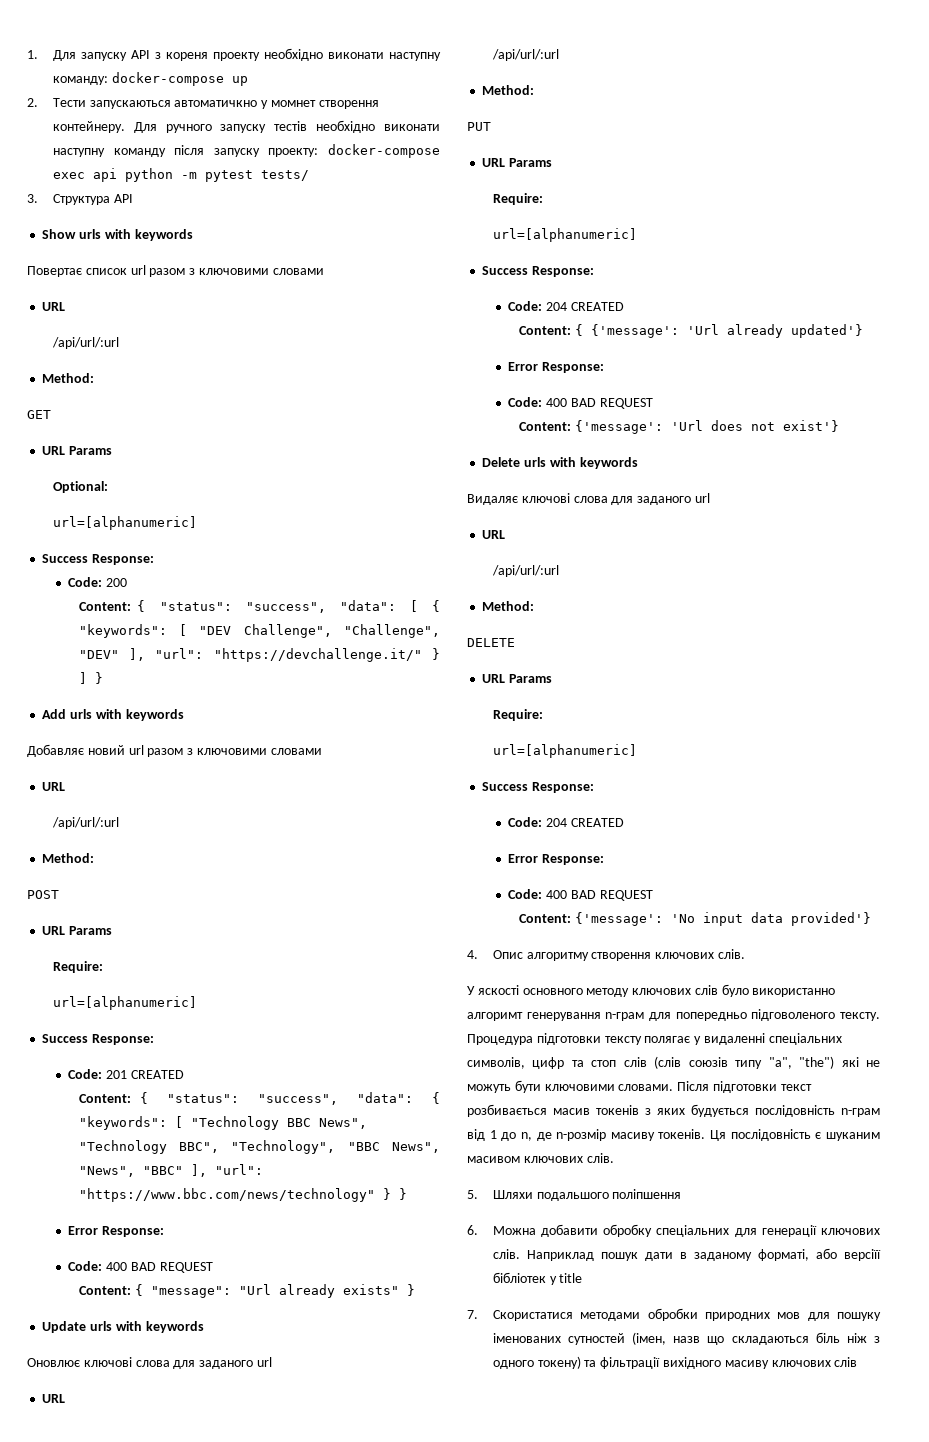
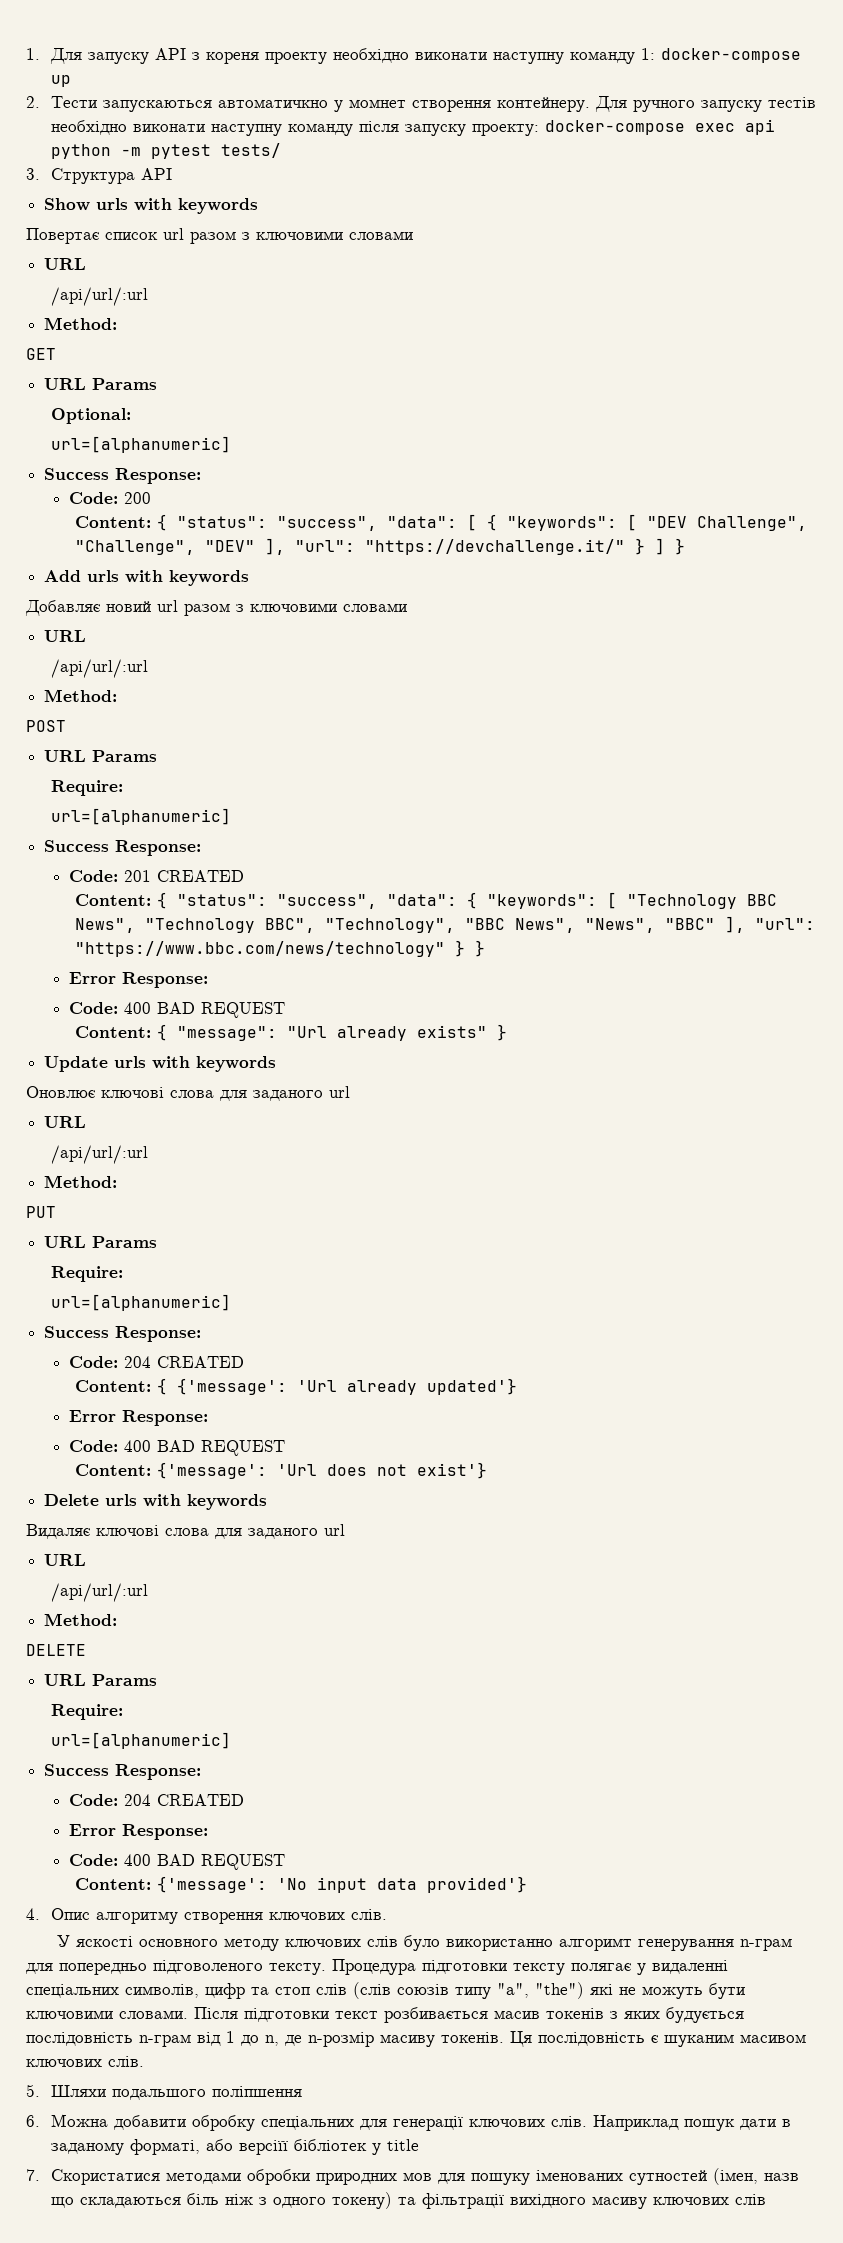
[52,76,108,85] команду: -> [569,48,655,64] команду 1:

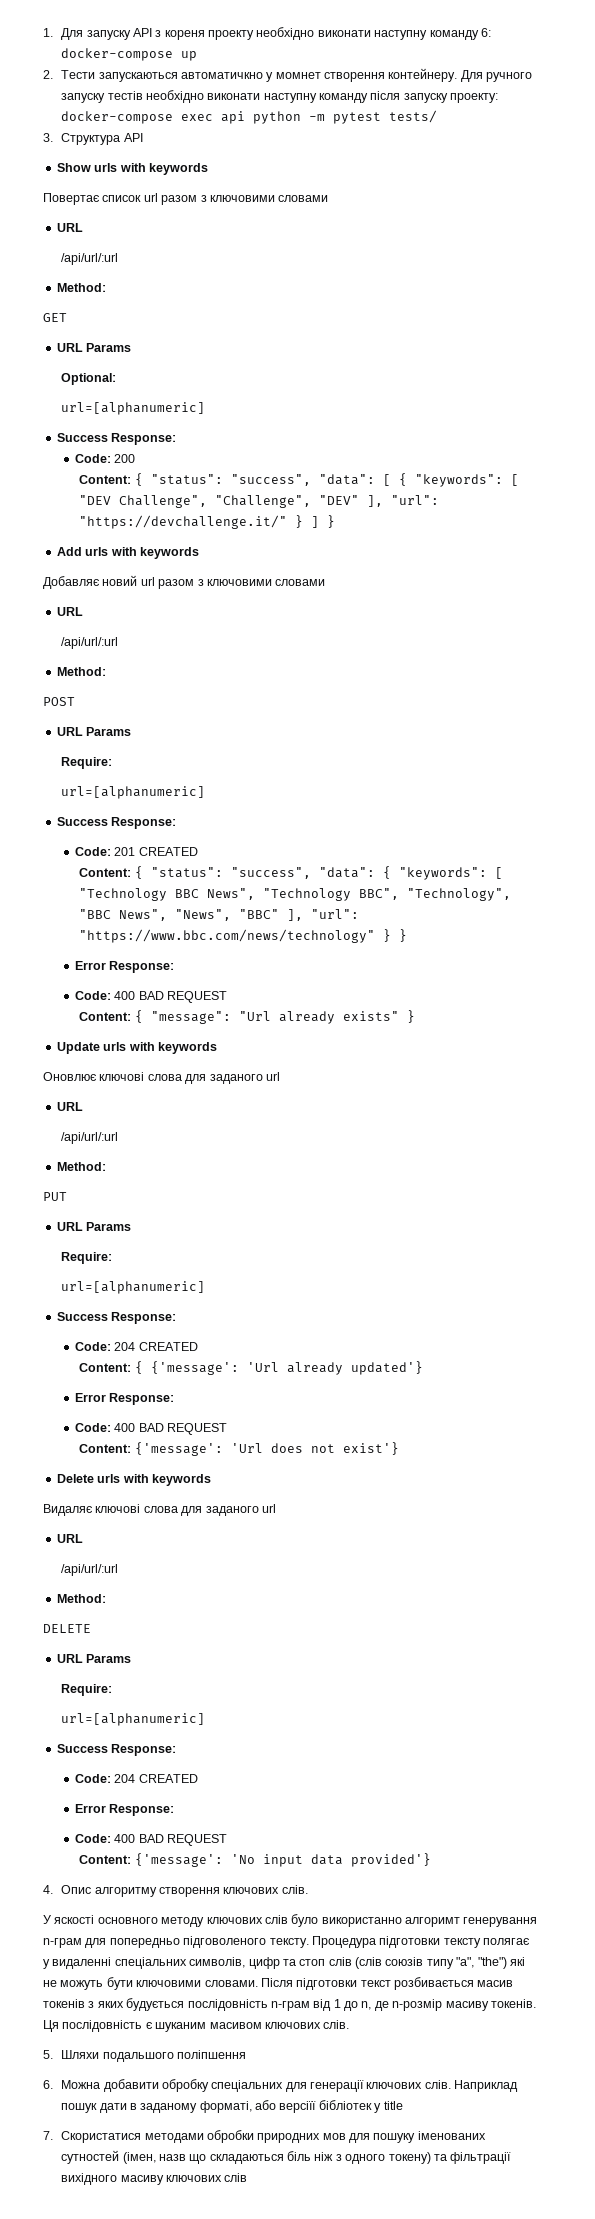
[640,48,655,60] 1: -> [480,28,491,37] 6:

